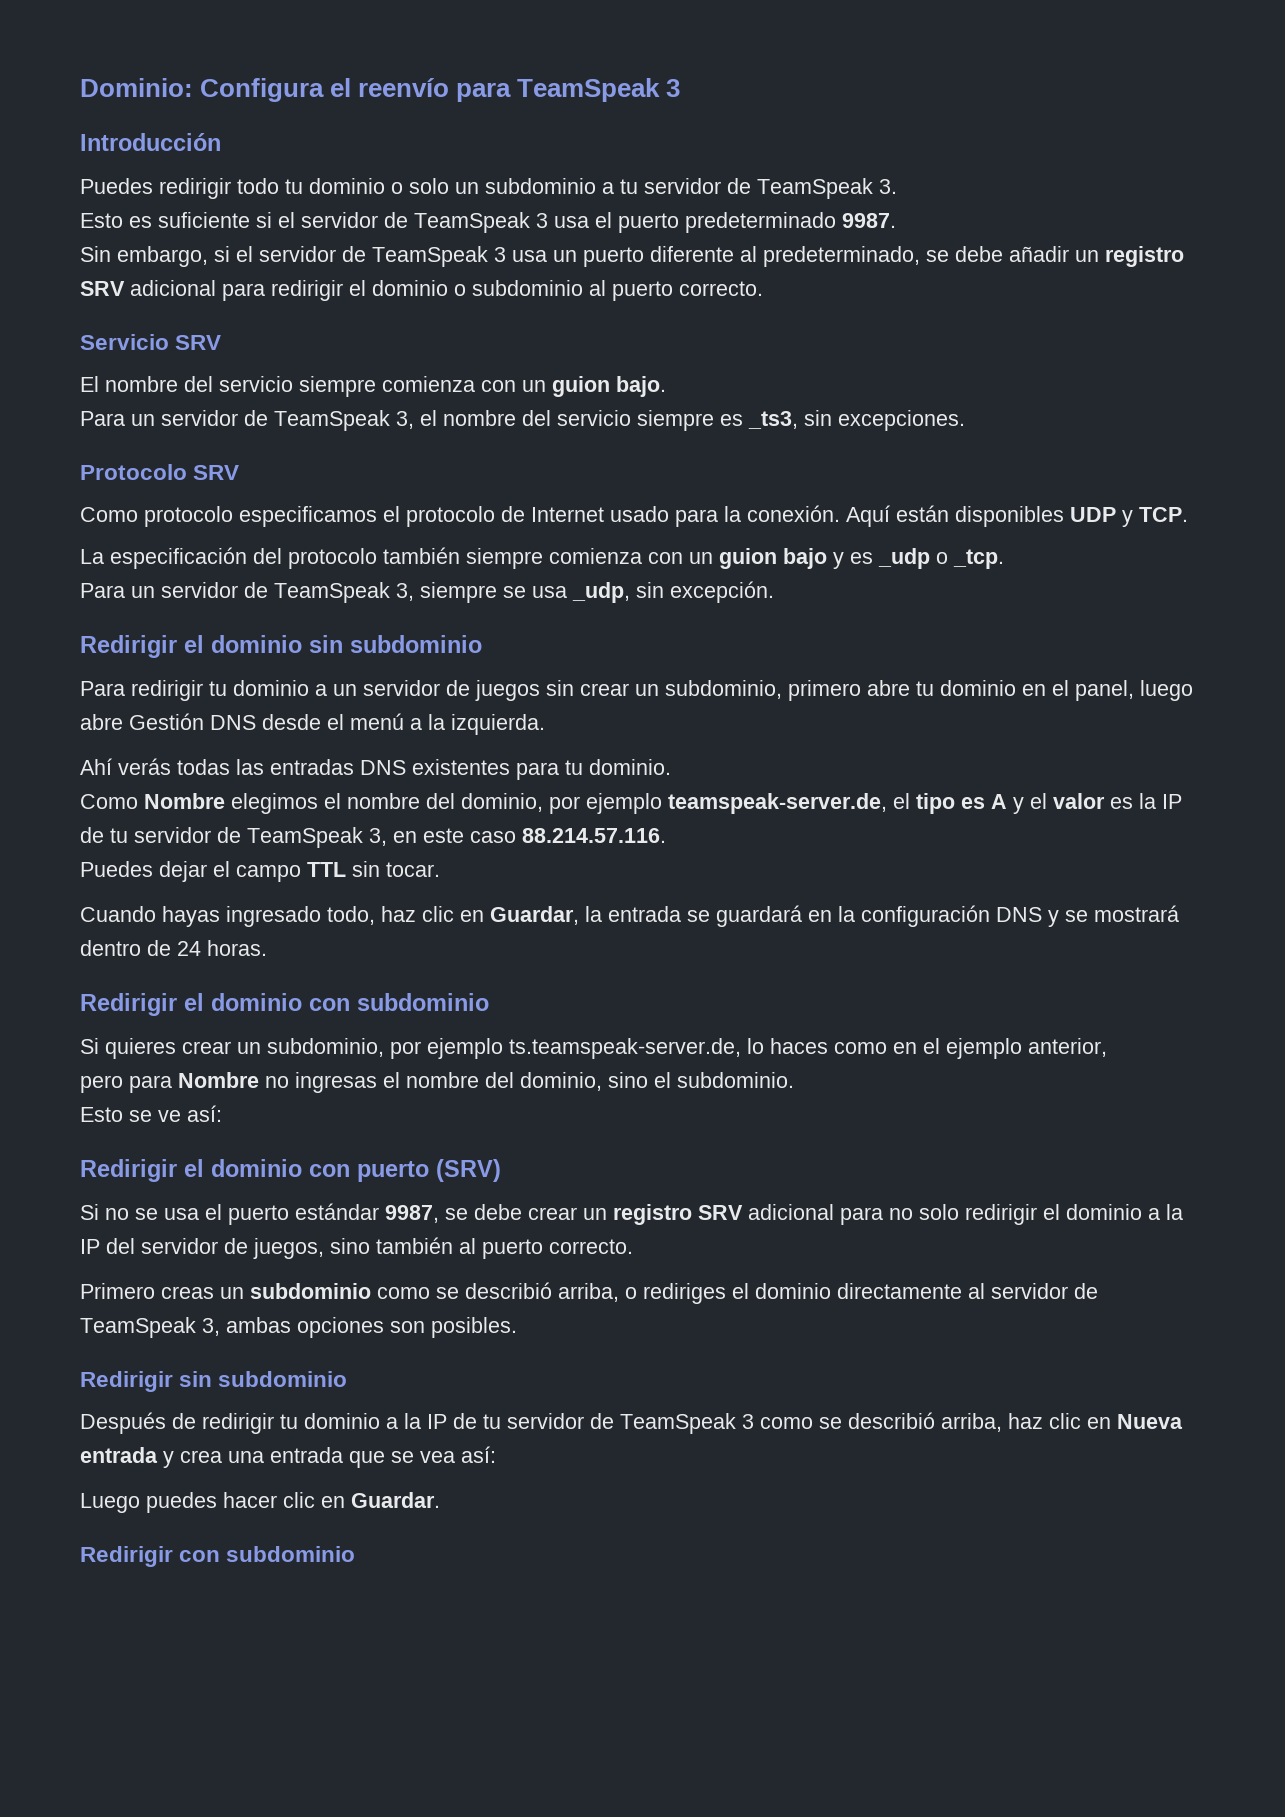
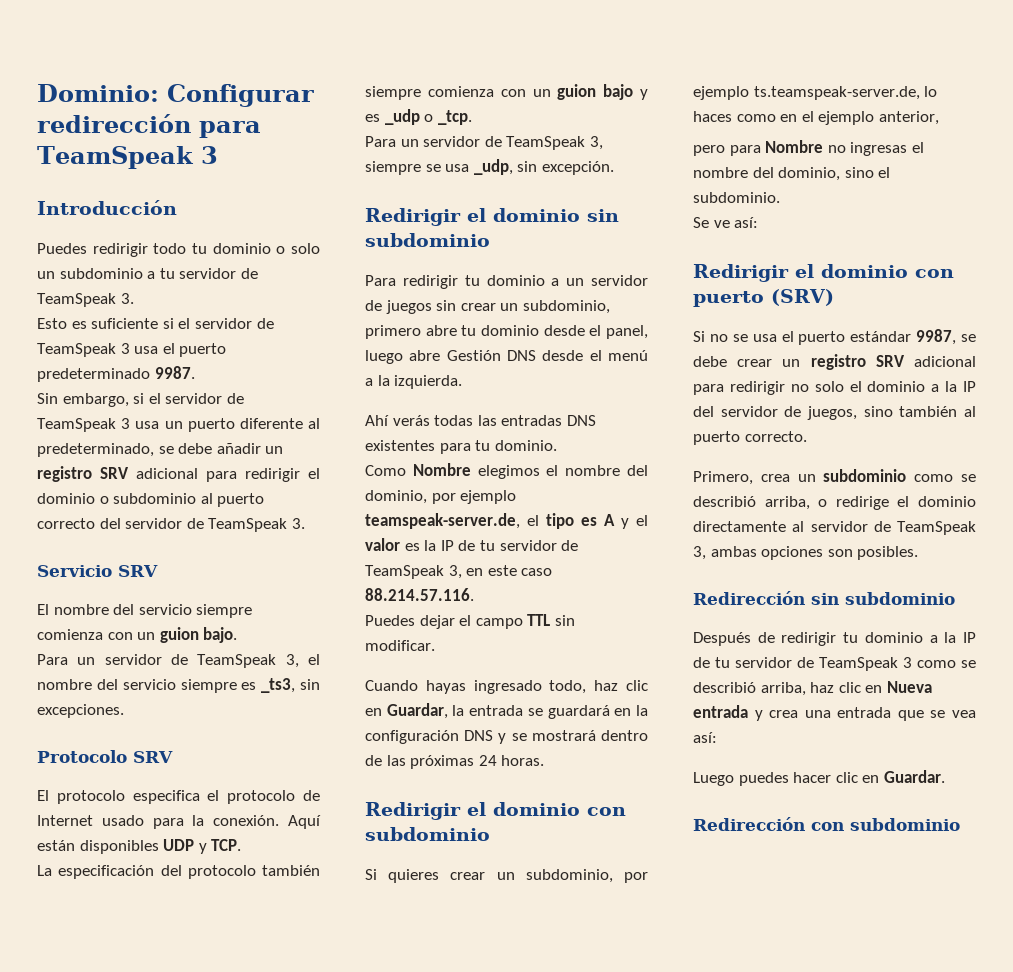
[200,78,450,102] Configura el reenvío -> [167,84,314,107] [37,114,191,133] Configurar redirección
[679,281,763,296] correcto. -> [37,518,305,532] correcto del servidor de TeamSpeak 3.
[80,506,377,527] Como protocolo especificamos -> [37,790,200,804] El protocolo especifica
[1022,684,1046,696] en -> [543,325,585,336] desde
[386,862,440,877] tocar. -> [365,640,435,651] modificar.
(171, 948) none -> [386,755,475,769] las próximas
[80,1107,152,1122] Esto se -> [693,217,709,228] Se
(883, 1216) none -> [729,381,785,395] redirigir
[965,1204,1037,1225] redirigir -> (844, 386) none
[80,1283,214,1299] Primero creas -> [693,471,790,485] Primero, crea
[643,1283,726,1304] rediriges -> [835,496,889,510] redirige
[80,1371,173,1392] Redirigir -> [693,591,805,605] Redirección
[80,1546,173,1567] Redirigir -> [693,817,805,831] Redirección

